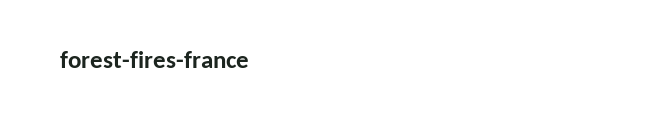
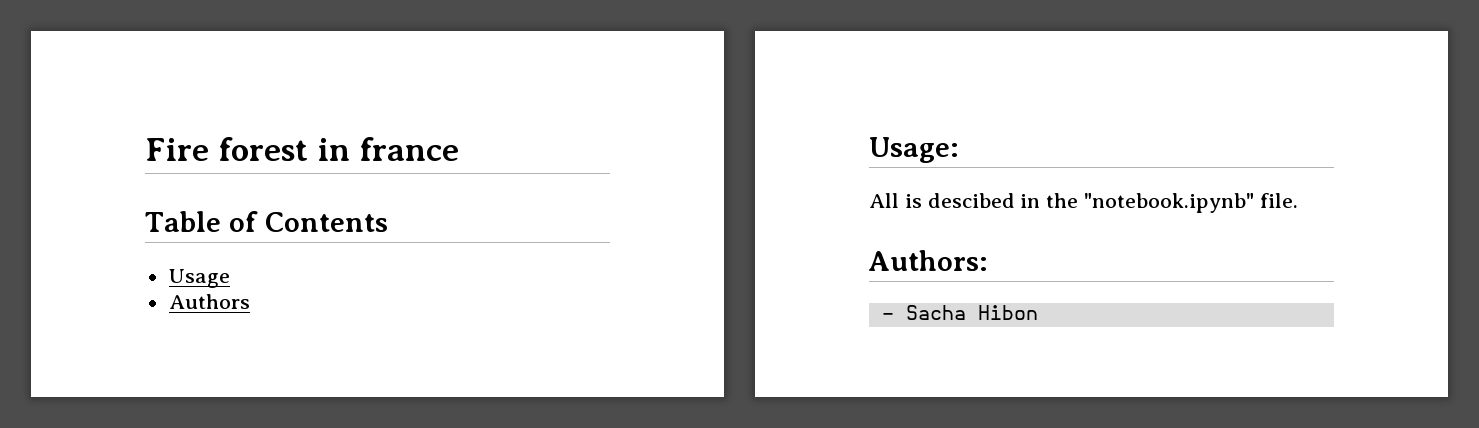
[60,51,249,68] forest-fires-france -> [145,137,460,161] [145,211,388,232] [168,269,230,288] [168,294,250,309] [869,137,959,163] [869,193,1298,213] [868,250,988,271] [881,305,1038,320] Fire forest in france // Table of Contents // Usage // Authors // Usage: // All is descibed in the "notebook.ipynb" file. // Authors: // - Sacha Hibon

